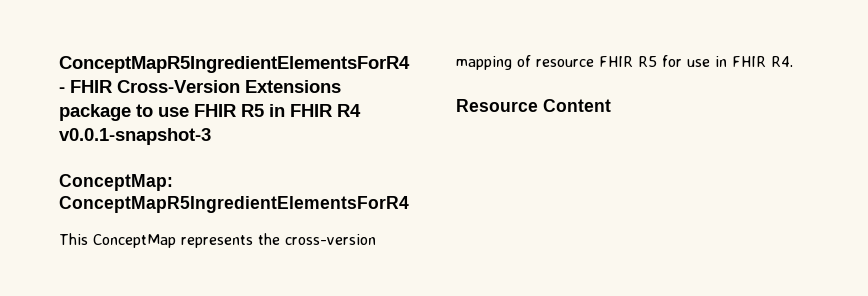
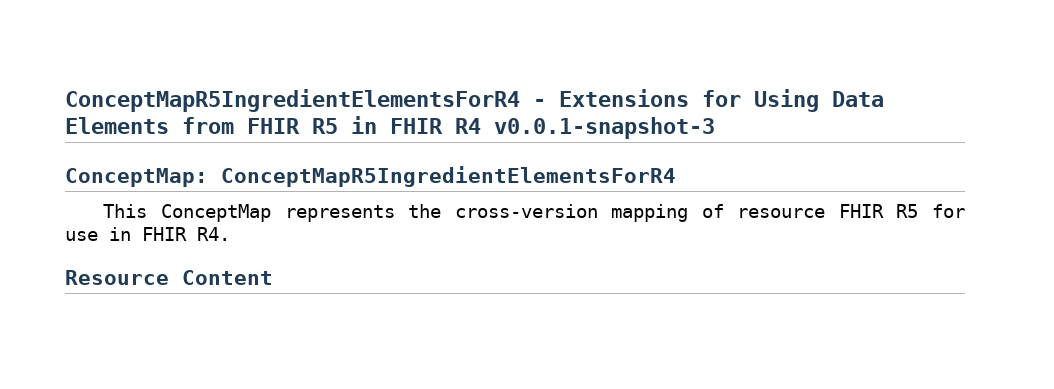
[70,80,341,93] [59,104,189,121] FHIR Cross-Version Extensions package to use -> [559,89,884,112] [65,117,234,134] Extensions for Using Data Elements from

